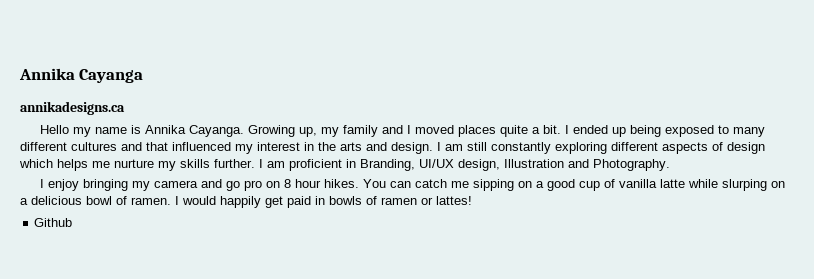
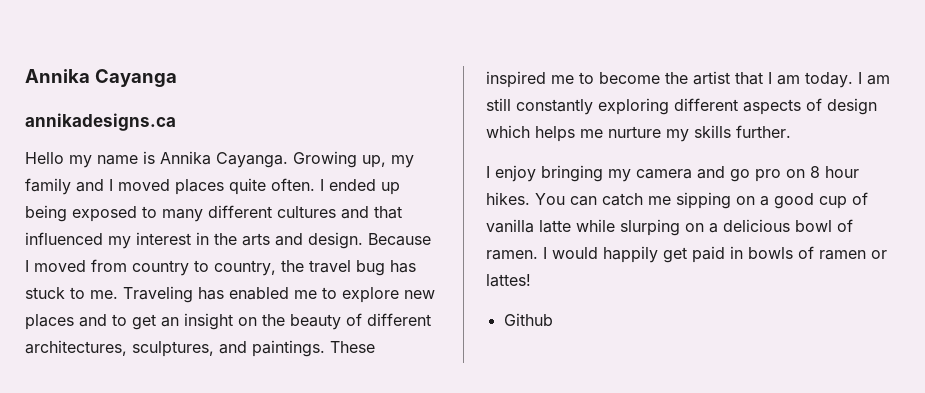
[532,125,562,134] a bit. -> [271,178,315,191] often.
(433, 148) none -> [368,233,431,246] [25,259,416,276] [25,286,435,303] [25,313,431,330] [25,340,375,357] [486,71,853,88] Because I moved from country to country, the travel bug has stuck to me. Traveling has enabled me to explore new places and to get an insight on the beauty of different architectures, sculptures, and paintings. These inspired me to become the artist that I am today.
[259,159,670,171] I am proficient in Branding, UI/UX design, Illustration and Photography. -> (791, 131) none

